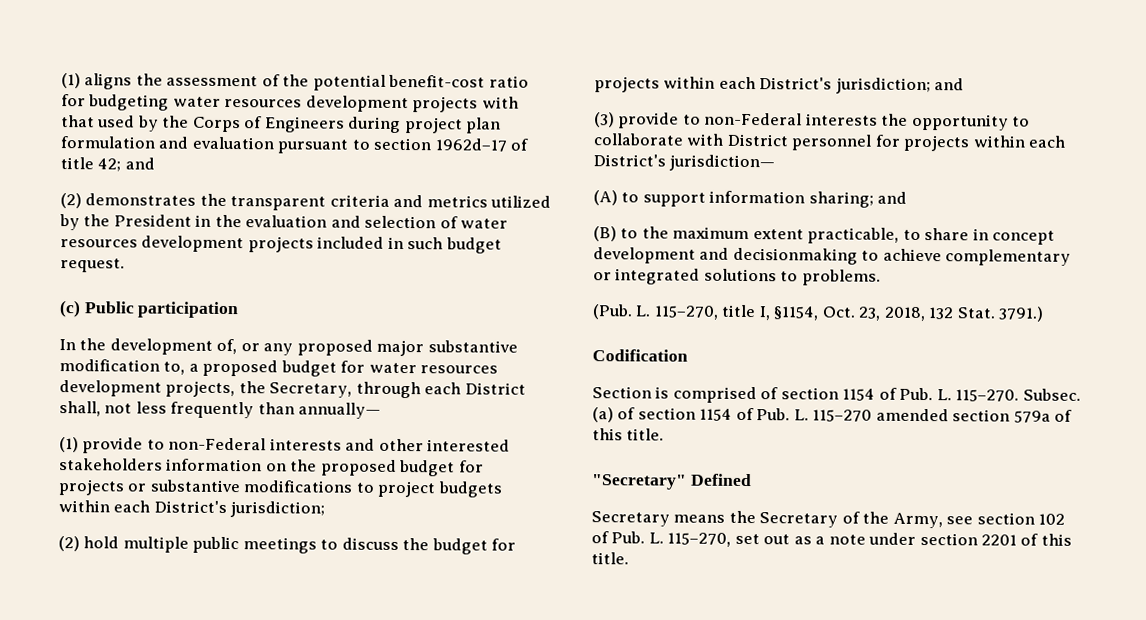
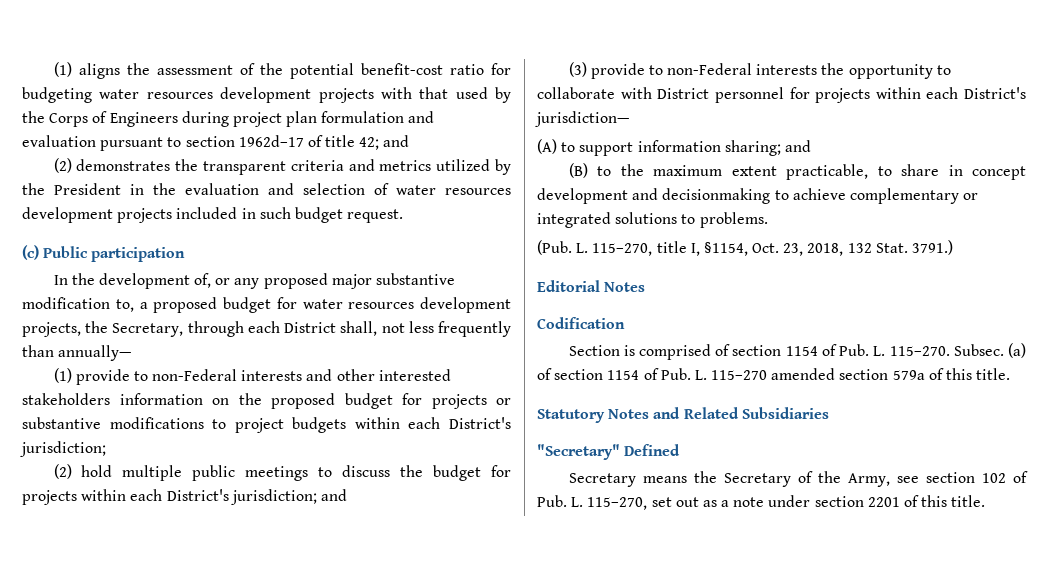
(1045, 314) none -> [537,280,646,292] // Editorial Notes
(665, 434) none -> [537,407,829,423] // Statutory Notes and Related Subsidiaries

